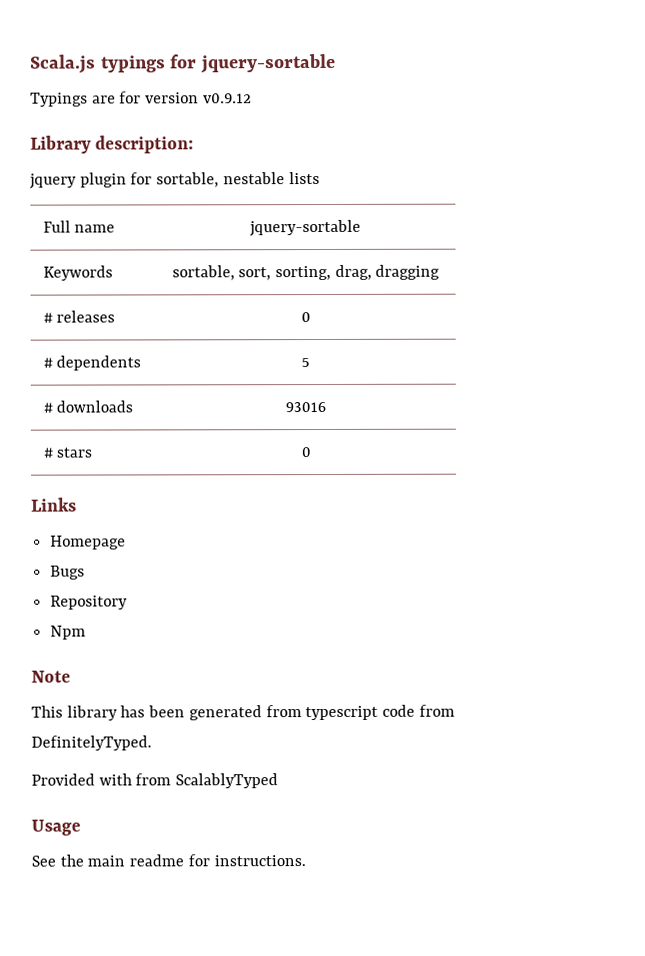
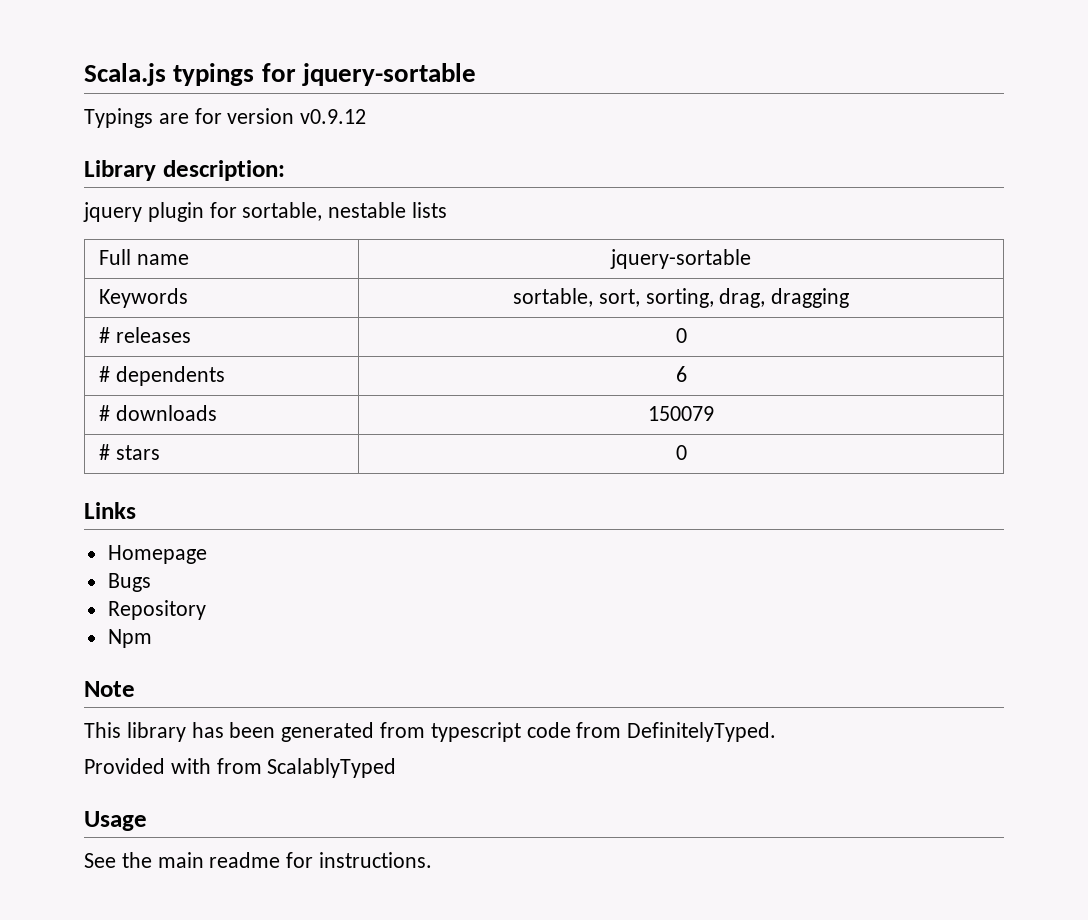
[301,358,310,368] 5 -> [675,366,687,382] 6
[285,401,326,413] 93016 -> [648,406,714,421] 150079

